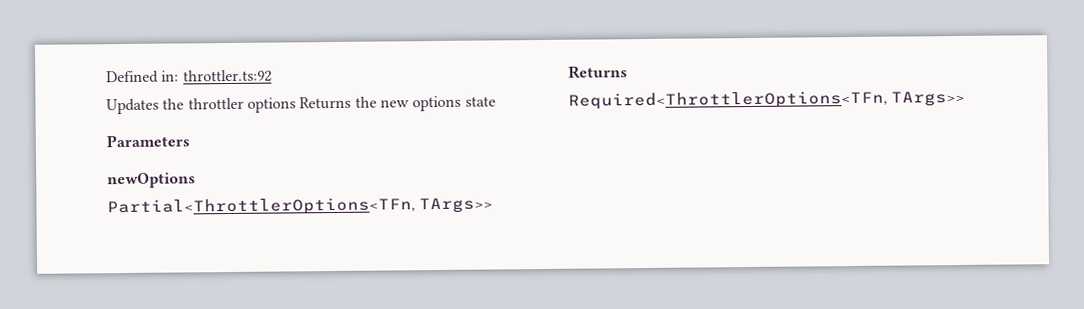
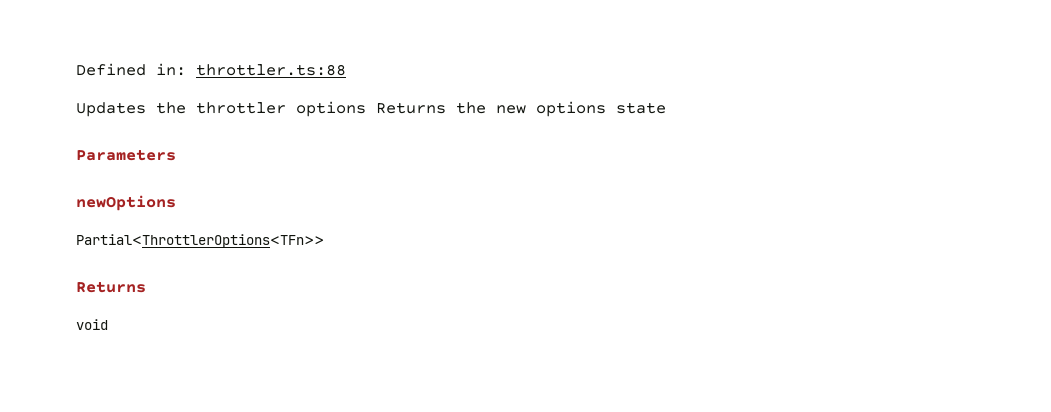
[182,69,272,83] throttler.ts:92 -> [196,64,346,76] throttler.ts:88
[107,197,494,217] Partial<ThrottlerOptions<TFn, TArgs>> -> [76,234,324,248] Partial<ThrottlerOptions<TFn>>
[568,90,966,110] Required<ThrottlerOptions<TFn, TArgs>> -> [76,319,108,330] void

